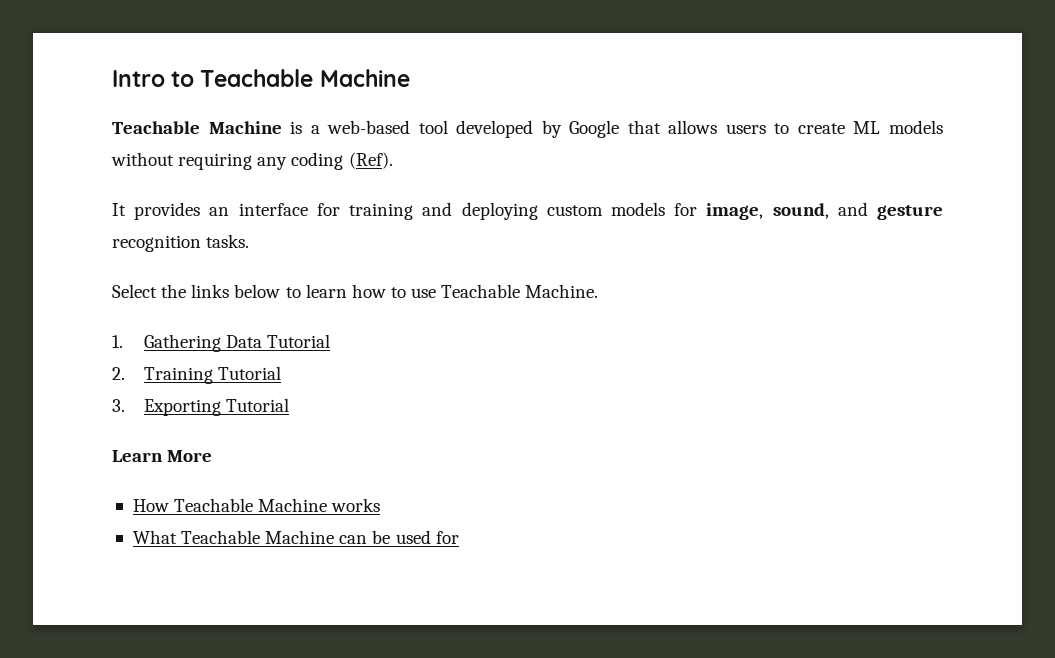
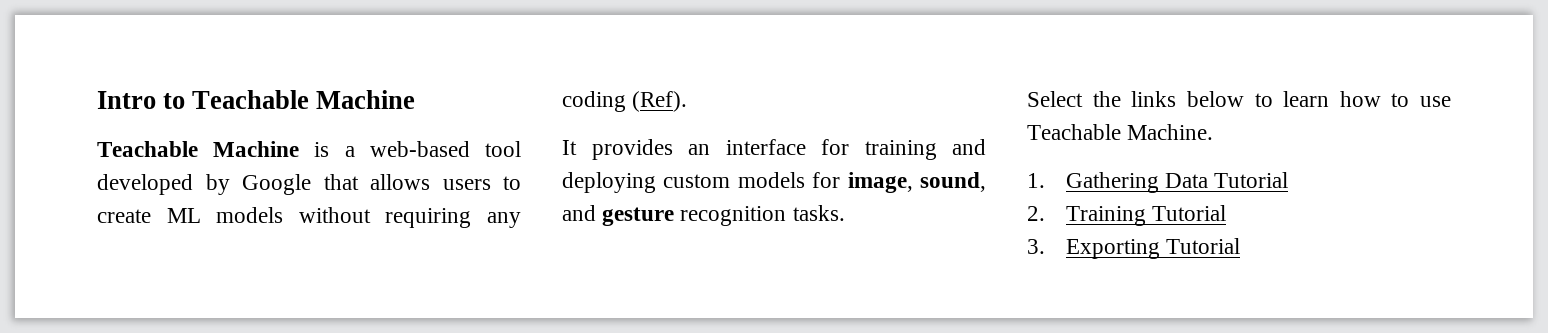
[112,450,213,462] [132,498,381,512] [132,530,459,544] // Learn More // How Teachable Machine works // What Teachable Machine can be used for -> (1240, 246) none

